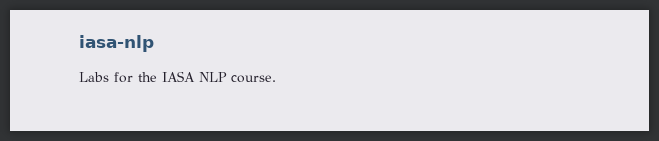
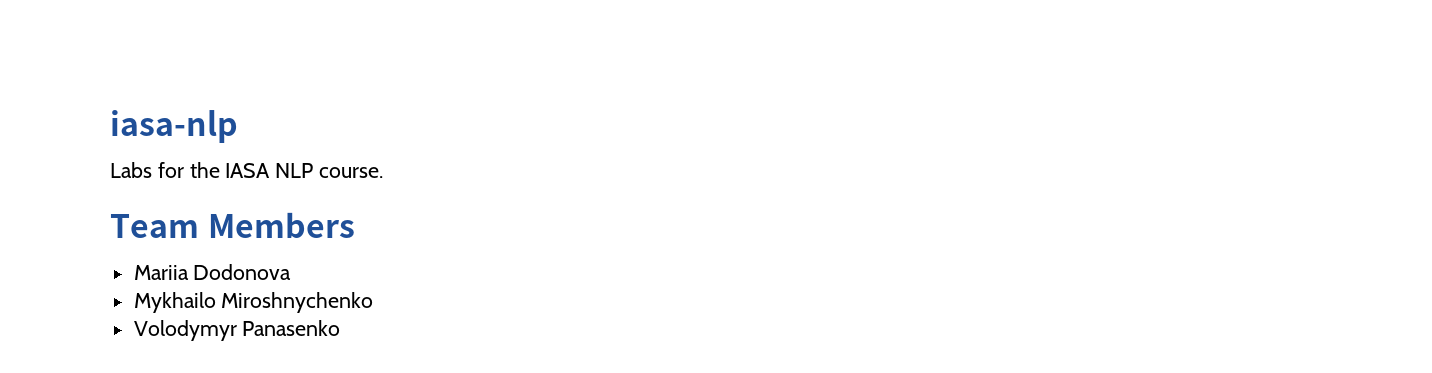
(276, 79) none -> [110,212,355,238] [133,264,292,280] [133,292,374,313] [133,320,341,341] // Team Members // Mariia Dodonova // Mykhailo Miroshnychenko // Volodymyr Panasenko

